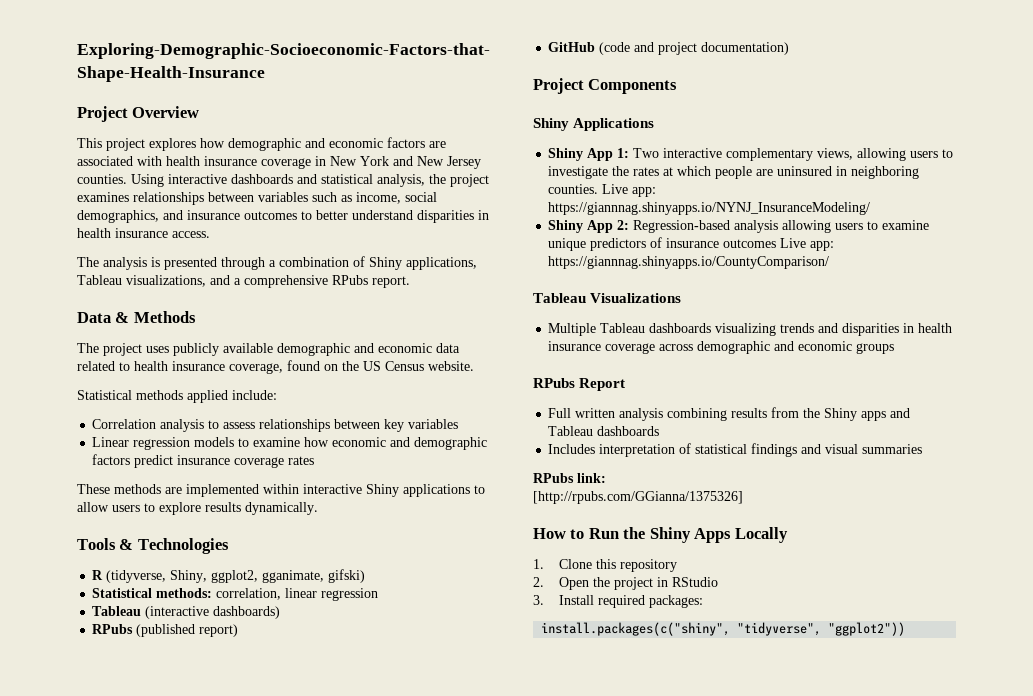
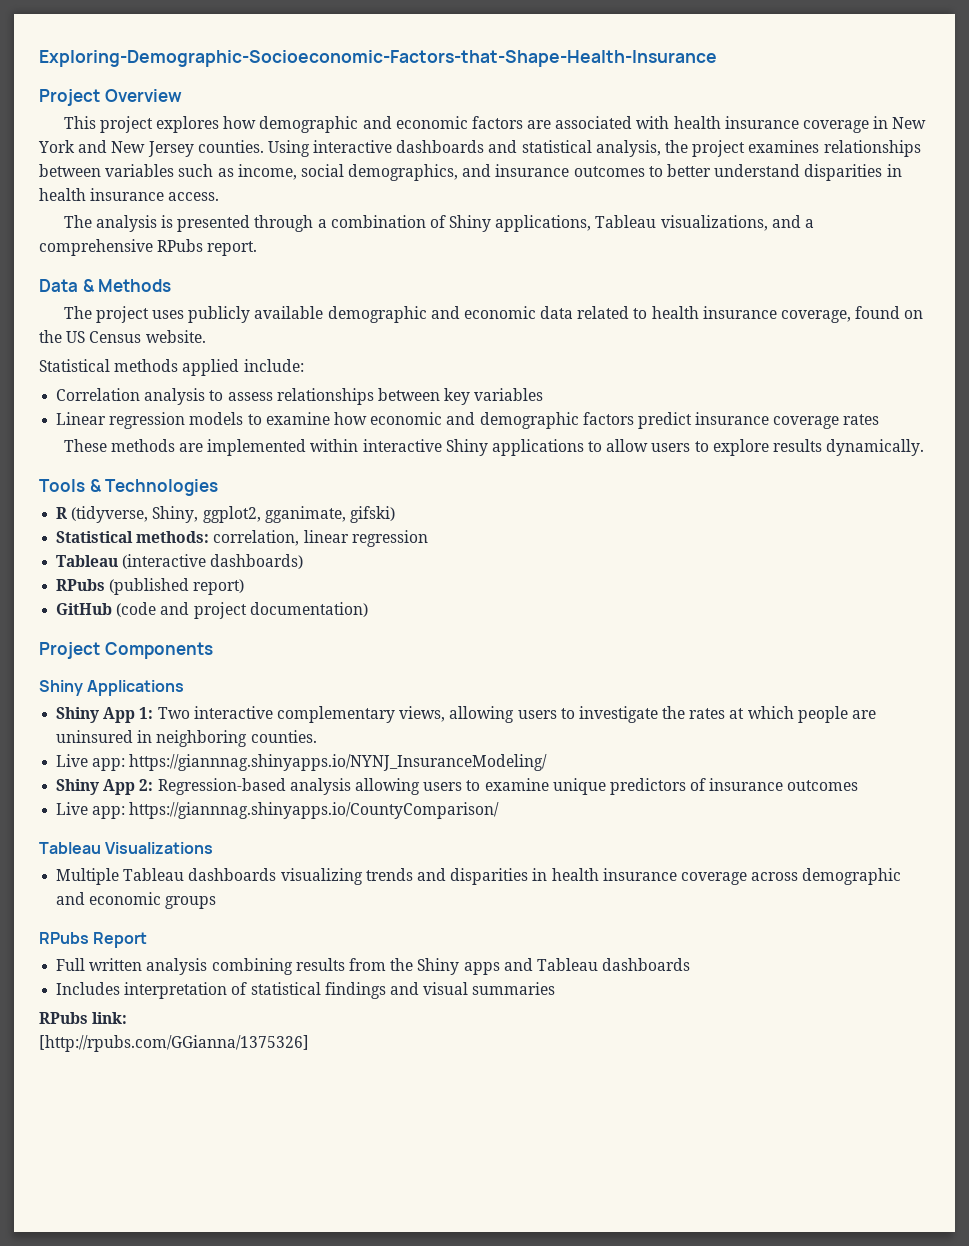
(599, 189) none -> (317, 736) //
(777, 243) none -> (859, 785) //
[533,527,788,543] [533,559,678,572] [533,577,719,590] [533,595,704,608] [541,622,906,636] // How to Run the Shiny Apps Locally // 1. Clone this repository // 2. Open the project in RStudio // 3. Install required packages: // install.packages(c("shiny", "tidyverse", "ggplot2")) -> (309, 1043) none

